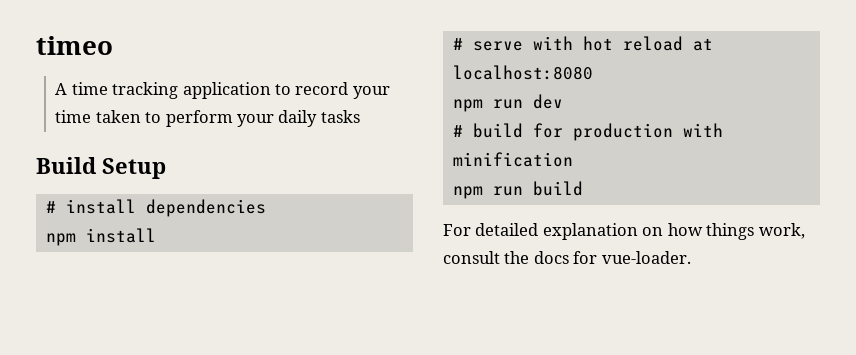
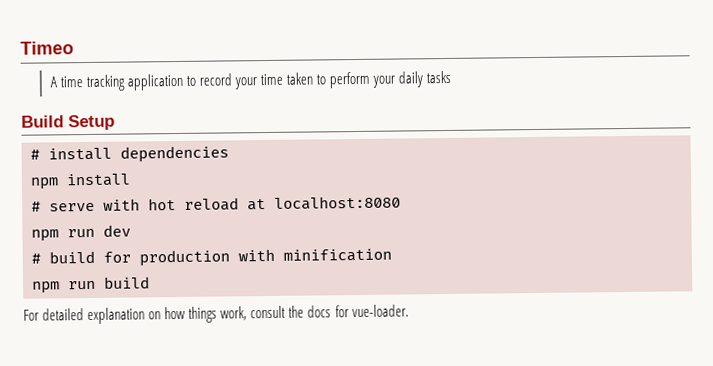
[36,36,113,55] timeo -> [20,41,74,55] Timeo

